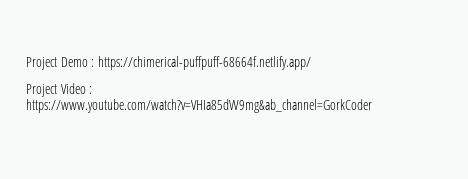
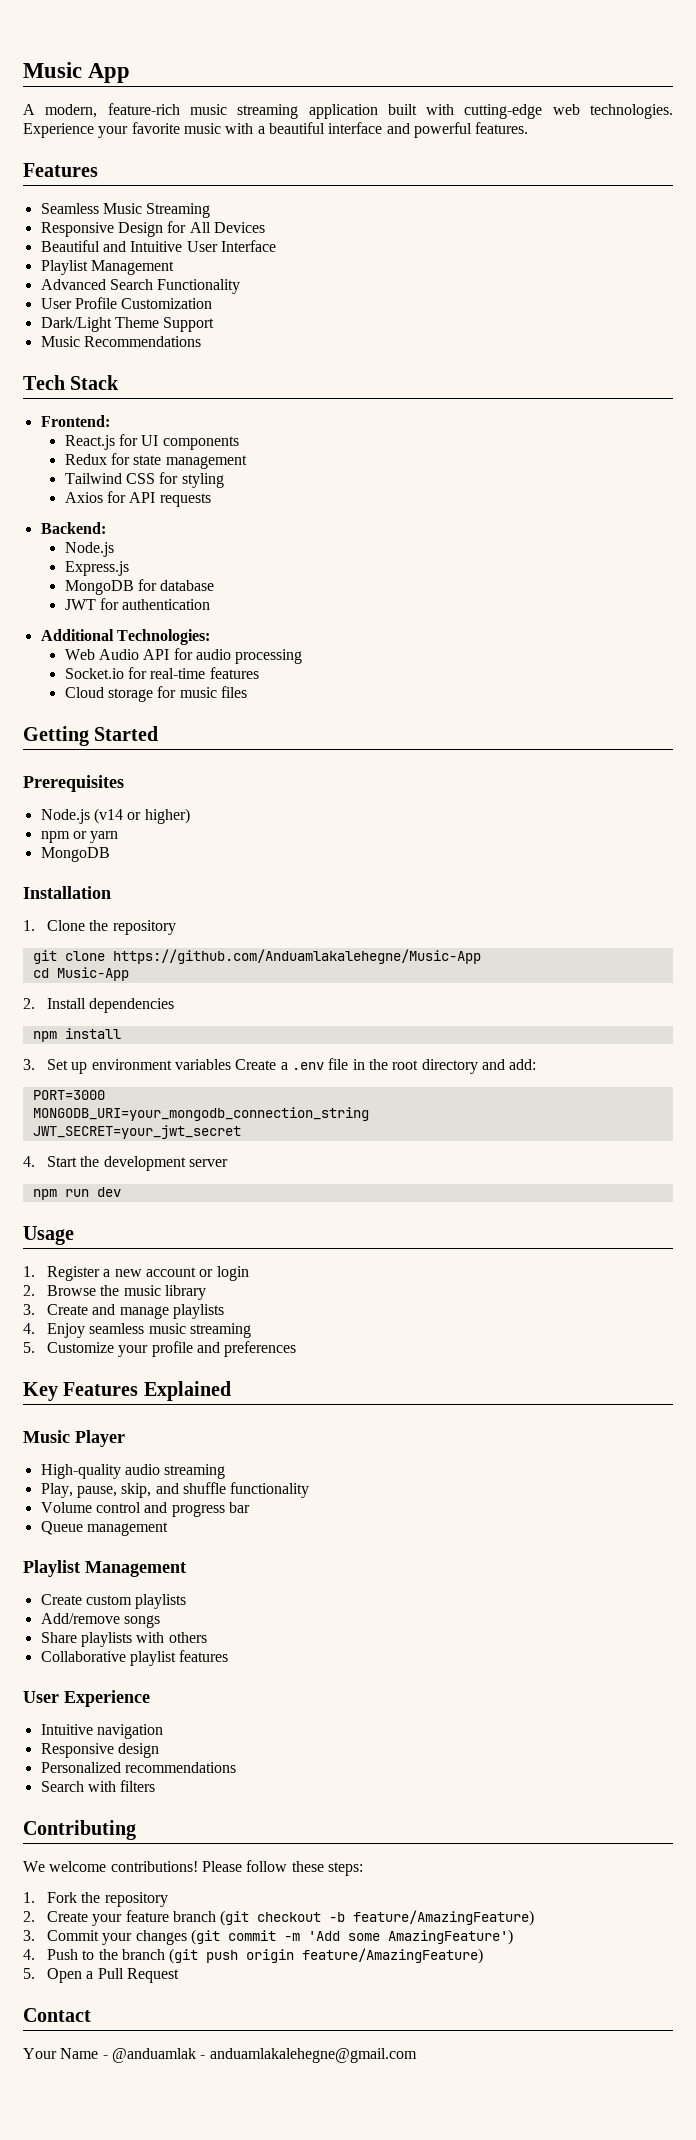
[26,56,311,70] [26,83,93,97] [26,99,372,113] Project Demo : https://chimerical-puffpuff-68664f.netlify.app/ // Project Video : https://www.youtube.com/watch?v=VHIa85dW9mg&ab_channel=GorkCoder -> [23,62,131,83] [23,103,673,119] [23,122,529,138] [23,163,98,177] [40,203,211,218] [40,221,265,237] [40,240,276,252] [40,260,174,275] [40,279,241,294] [40,297,213,309] [40,317,215,332] [40,336,201,347] [23,375,120,390] [40,415,110,427] [64,434,239,450] [64,453,247,469] [64,472,224,488] [64,491,211,507] [40,522,106,534] [64,542,114,557] [64,561,129,576] [64,579,215,595] [64,598,211,610] [40,629,210,645] [64,648,303,664] [64,667,259,679] [64,686,247,702] [23,726,159,746] [23,775,124,792] [40,808,190,824] [40,831,119,843] [40,847,110,862] [23,886,111,899] [23,920,176,935] [32,949,481,964] [32,967,129,981] [23,998,175,1013] [32,1028,121,1042] [23,1058,537,1074] [32,1090,105,1100] [32,1107,369,1121] [32,1125,241,1139] [23,1156,228,1171] [32,1187,121,1200] [23,1226,74,1245] [23,1266,249,1281] [23,1285,206,1300] [23,1304,224,1319] [23,1323,251,1338] [23,1341,297,1357] [23,1381,231,1401] [23,1430,125,1447] [40,1464,226,1479] [40,1482,310,1498] [40,1502,250,1517] [40,1521,168,1536] [23,1560,186,1577] [40,1594,187,1609] [40,1613,160,1628] [40,1632,207,1647] [40,1650,229,1666] [23,1690,150,1707] [40,1724,163,1739] [40,1743,159,1758] [40,1762,236,1773] [40,1780,156,1792] [23,1820,136,1840] [23,1860,363,1876] [23,1892,168,1907] [23,1910,535,1926] [23,1929,513,1945] [23,1948,484,1964] [23,1968,179,1983] [23,2008,91,2022] [23,2048,417,2063] Music App // A modern, feature-rich music streaming application built with cutting-edge web technologies. Experience your favorite music with a beautiful interface and powerful features. // Features // Seamless Music Streaming // Responsive Design for All Devices // Beautiful and Intuitive User Interface // Playlist Management // Advanced Search Functionality // User Profile Customization // Dark/Light Theme Support // Music Recommendations // Tech Stack // Frontend: // React.js for UI components // Redux for state management // Tailwind CSS for styling // Axios for API requests // Backend: // Node.js // Express.js // MongoDB for database // JWT for authentication // Additional Technologies: // Web Audio API for audio processing // Socket.io for real-time features // Cloud storage for music files // Getting Started // Prerequisites // Node.js (v14 or higher) // npm or yarn // MongoDB // Installation // 1. Clone the repository // git clone https://github.com/Anduamlakalehegne/Music-App // cd Music-App // 2. Install dependencies // npm install // 3. Set up environment variables Create a .env file in the root directory and add: // PORT=3000 // MONGODB_URI=your_mongodb_connection_string // JWT_SECRET=your_jwt_secret // 4. Start the development server // npm run dev // Usage // 1. Register a new account or login // 2. Browse the music library // 3. Create and manage playlists // 4. Enjoy seamless music streaming // 5. Customize your profile and preferences // Key Features Explained // Music Player // High-quality audio streaming // Play, pause, skip, and shuffle functionality // Volume control and progress bar // Queue management // Playlist Management // Create custom playlists // Add/remove songs // Share playlists with others // Collaborative playlist features // User Experience // Intuitive navigation // Responsive design // Personalized recommendations // Search with filters // Contributing // We welcome contributions! Please follow these steps: // 1. Fork the repository // 2. Create your feature branch (git checkout -b feature/AmazingFeature) // 3. Commit your changes (git commit -m 'Add some AmazingFeature') // 4. Push to the branch (git push origin feature/AmazingFeature) // 5. Open a Pull Request // Contact // Your Name - @anduamlak - anduamlakalehegne@gmail.com

